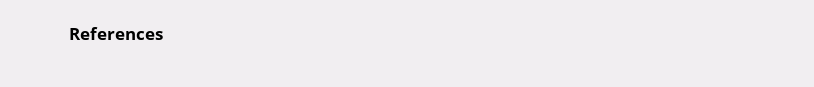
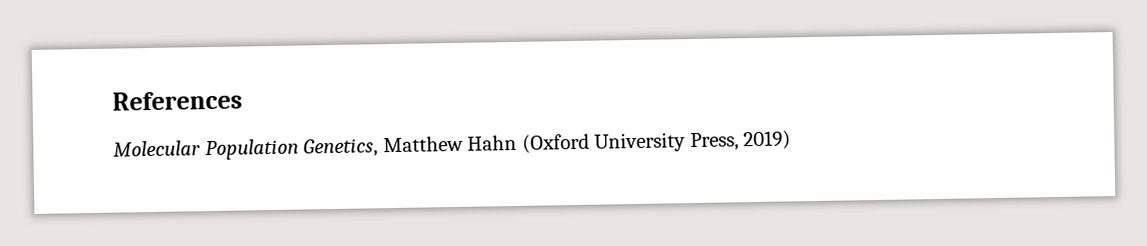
(163, 33) none -> [113,130,792,161] // Molecular Population Genetics, Matthew Hahn (Oxford University Press, 2019)

